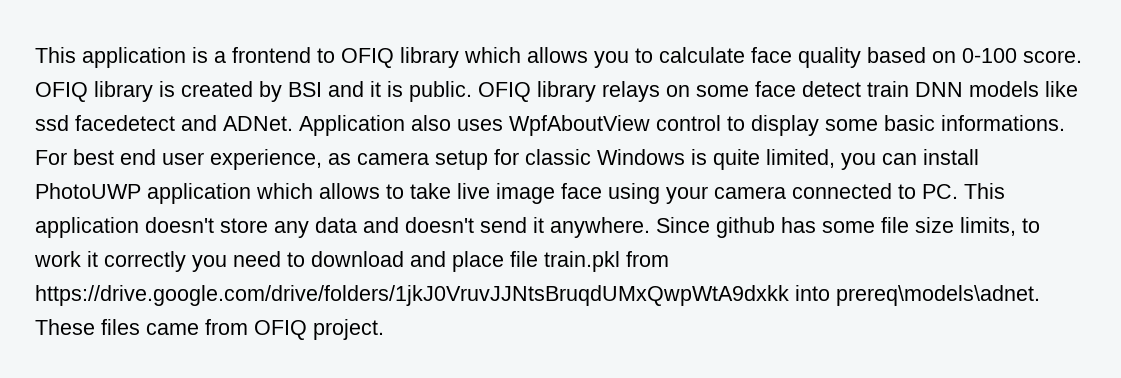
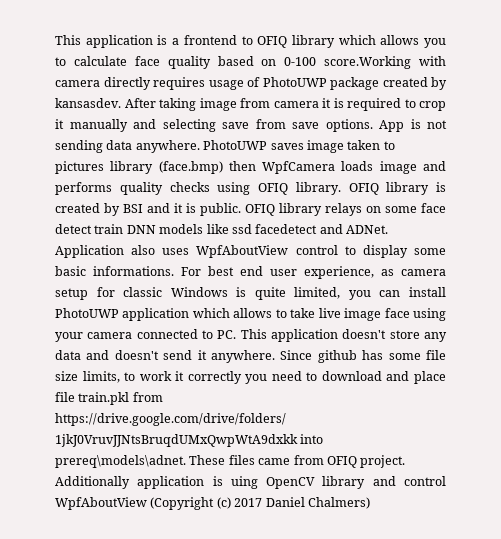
[1023,50,1082,63] score. -> [324,56,446,69] [55,77,447,90] [55,98,446,111] [55,119,447,132] [55,140,395,153] [55,161,446,174] [55,182,341,195] score.Working with camera directly requires usage of PhotoUWP package created by kansasdev. After taking image from camera it is required to crop it manually and selecting save from save options. App is not sending data anywhere. PhotoUWP saves image taken to pictures library (face.bmp) then WpfCamera loads image and performs quality checks using OFIQ library.
(384, 329) none -> [55,476,446,489] [55,497,370,510] Additionally application is uing OpenCV library and control WpfAboutView (Copyright (c) 2017 Daniel Chalmers)

